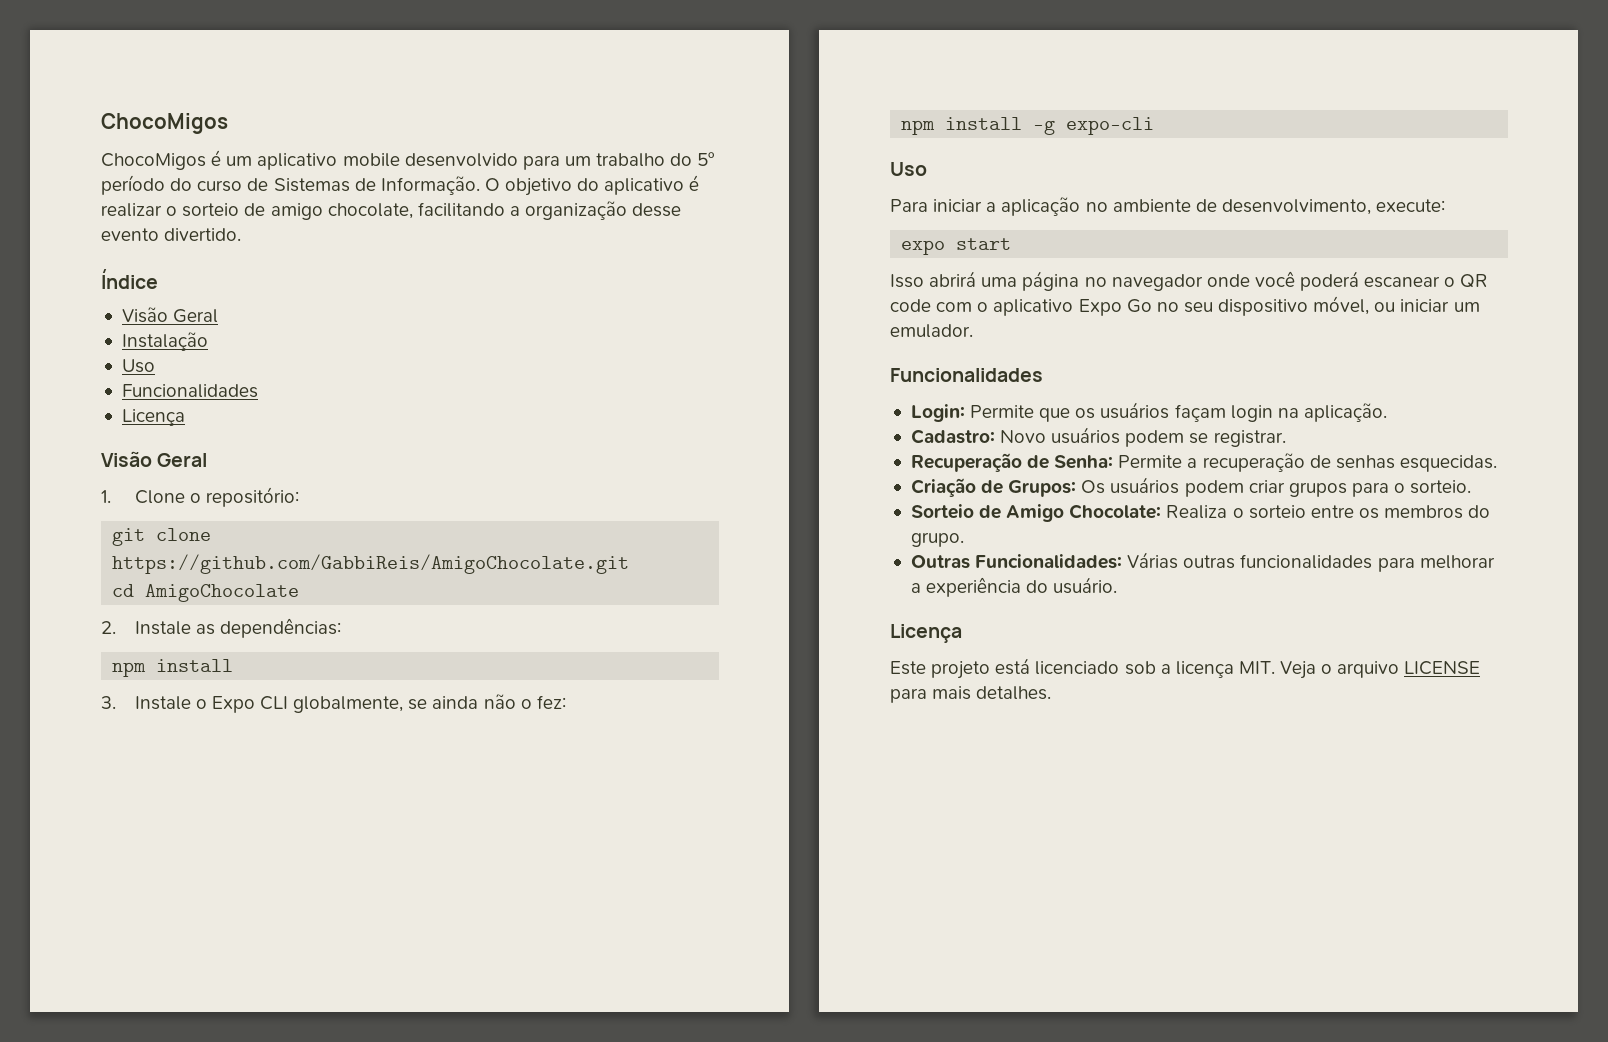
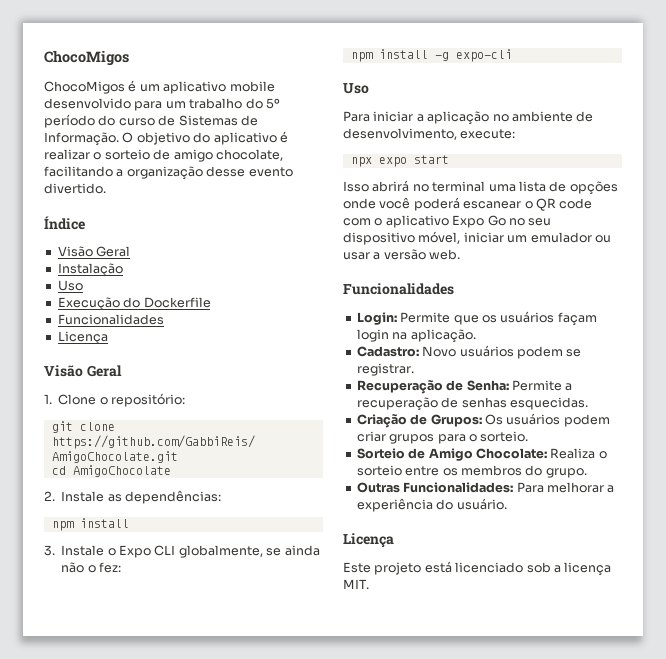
(155, 366) none -> [57,297,211,311] // Execução do Dockerfile
(1446, 205) none -> [350,157,372,167] npx
[981,271,1203,291] uma página no navegador -> [412,181,618,195] no terminal uma lista de opções
[1374,302,1396,312] ou -> (461, 237) none
[890,324,973,338] emulador. -> [530,232,611,243] [343,249,461,260] emulador ou usar a versão web.
[1127,552,1415,572] Várias outras funcionalidades para -> [516,482,544,493] Para
[1280,661,1481,679] [890,686,1052,703] Veja o arquivo LICENSE para mais detalhes. -> (369, 584) none

